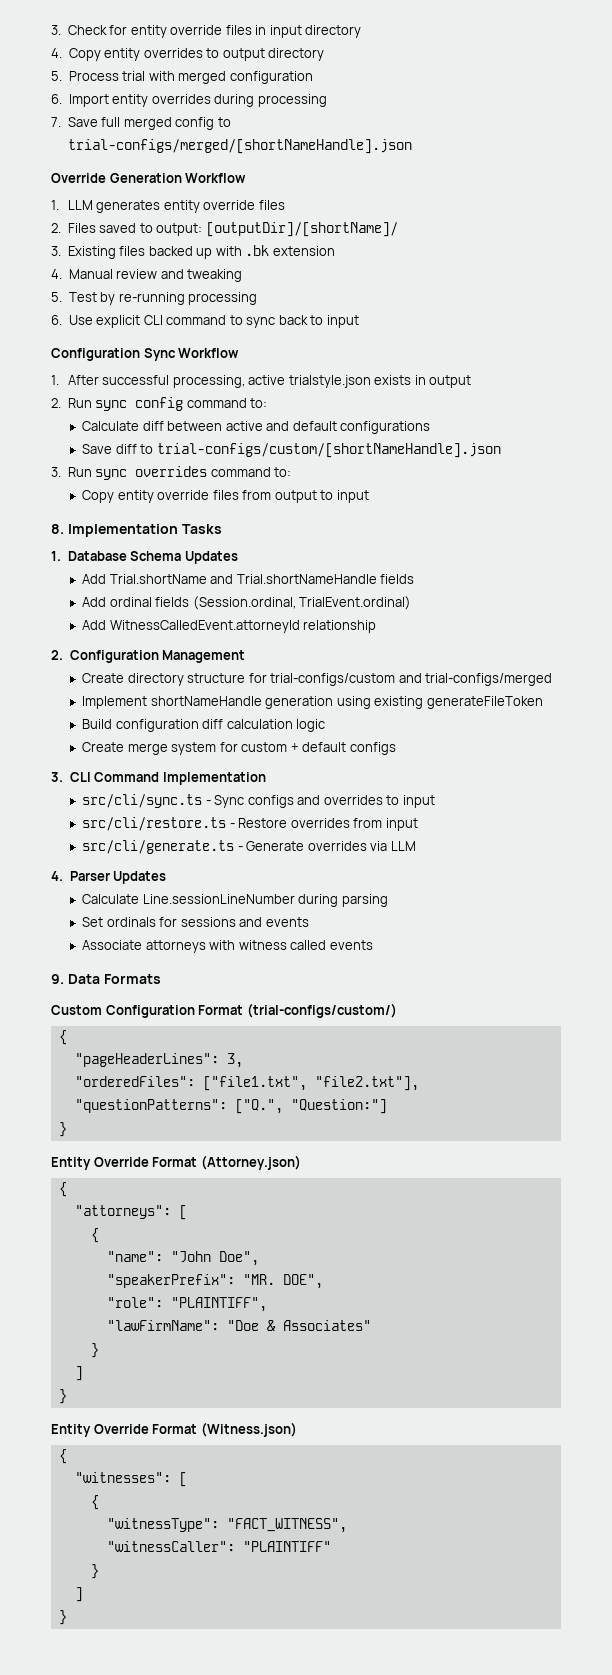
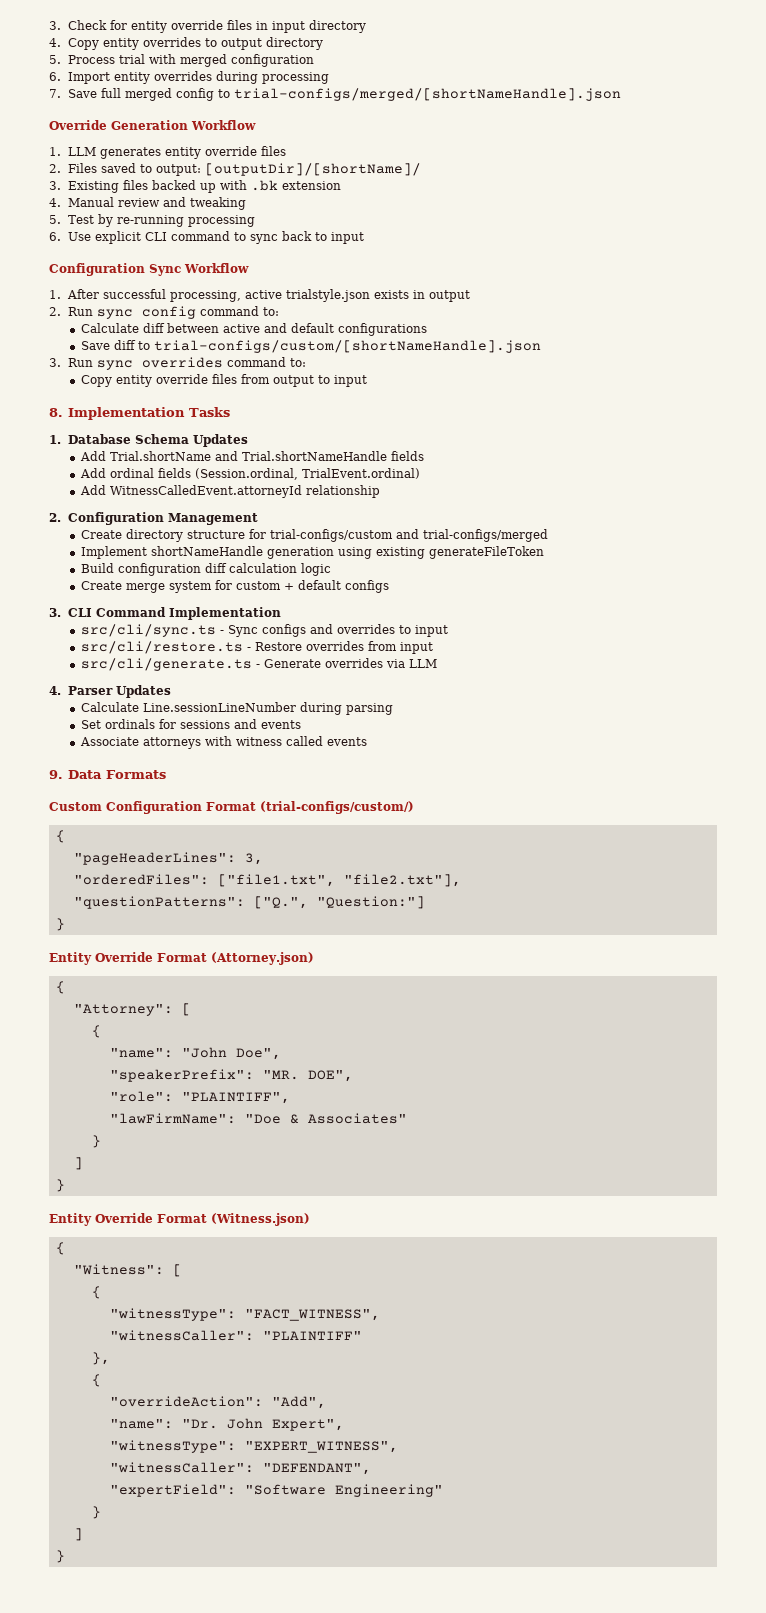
[74,1205,171,1219] "attorneys": -> [73,1004,173,1016] "Attorney":
[74,1472,171,1483] "witnesses": -> [73,1264,164,1275] "Witness":
(331, 1546) none -> [91,1352,110,1365] [91,1374,101,1387] [109,1396,326,1409] [109,1418,344,1431] [109,1440,398,1453] [109,1462,371,1475] [109,1484,443,1497] // }, // { // "overrideAction": "Add", // "name": "Dr. John Expert", // "witnessType": "EXPERT_WITNESS", // "witnessCaller": "DEFENDANT", // "expertField": "Software Engineering"

